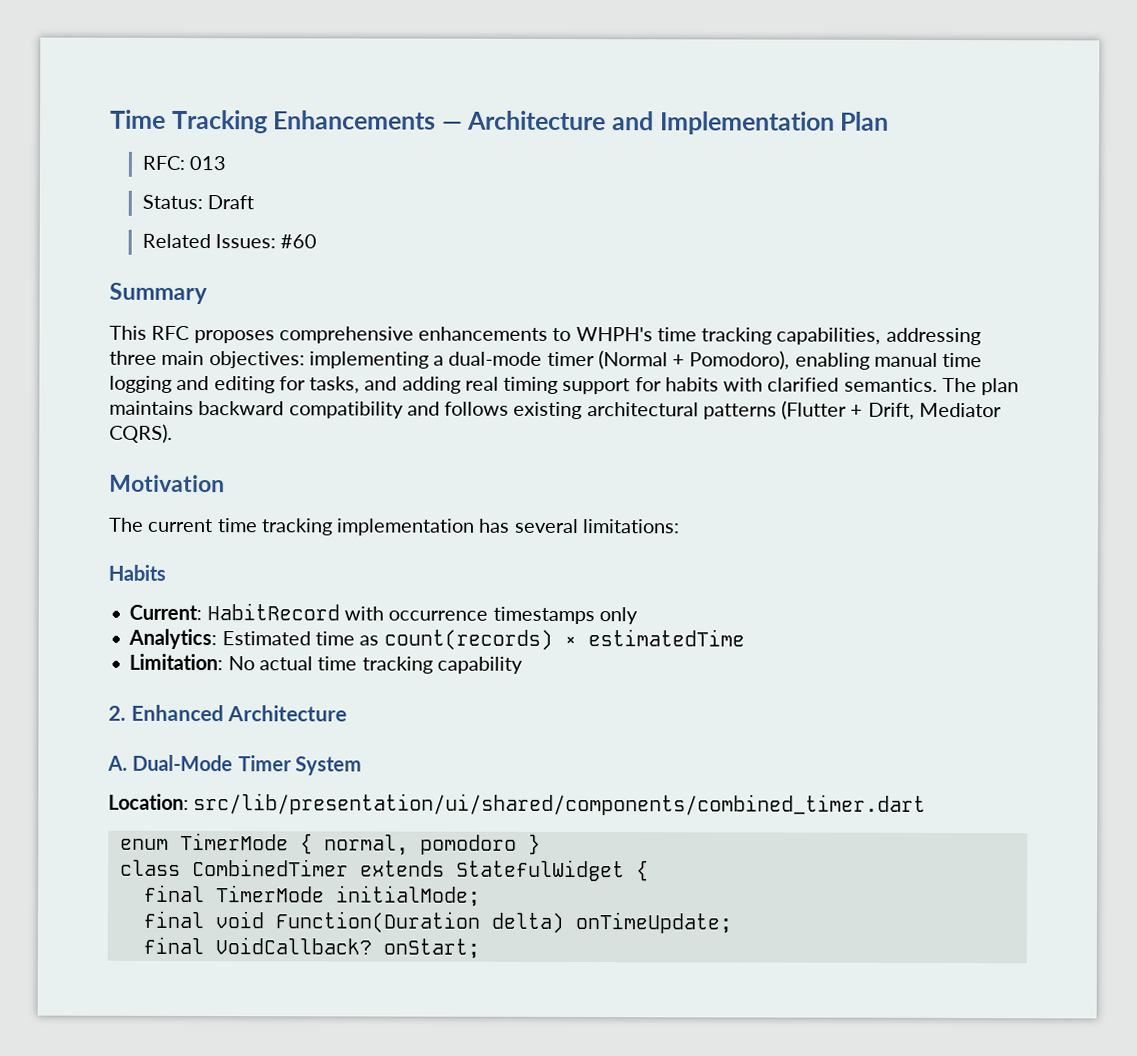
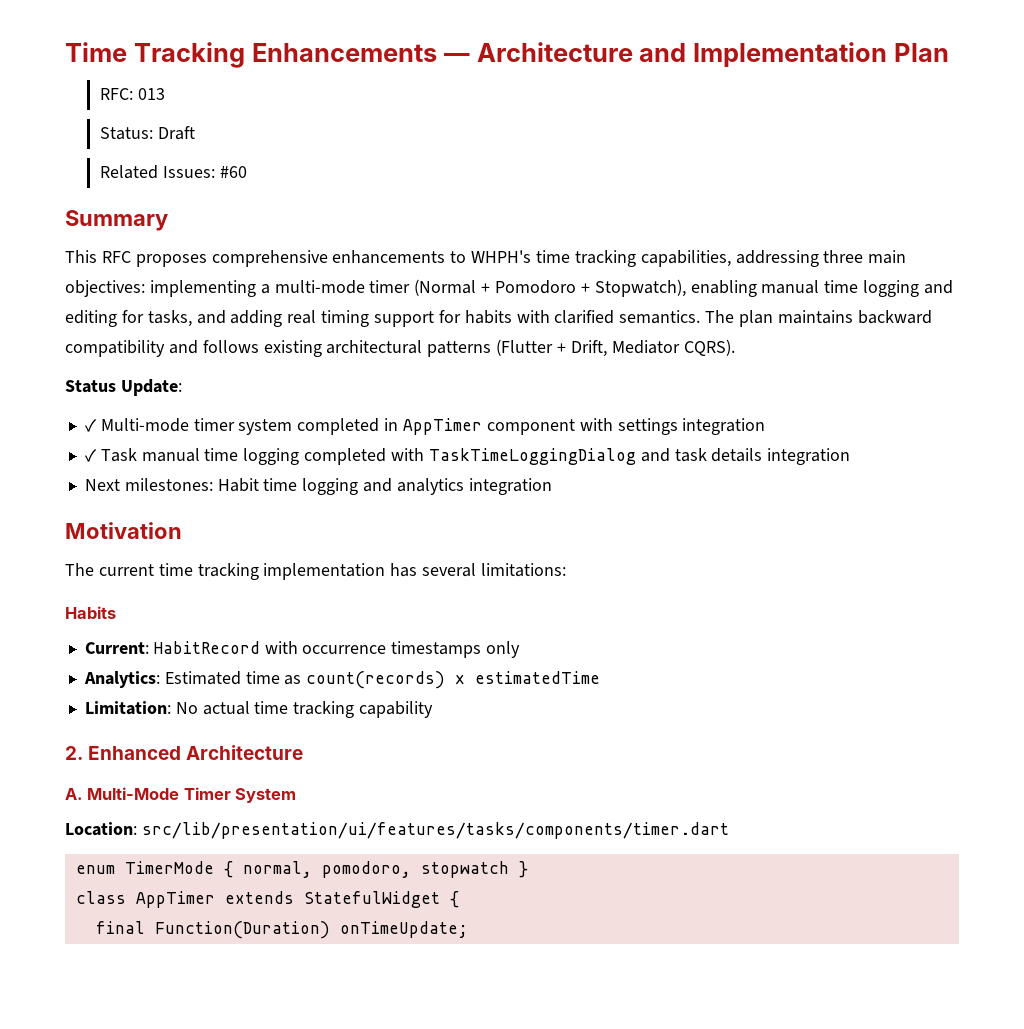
[448,351,543,366] dual-mode -> [274,280,365,294] multi-mode
[689,350,791,370] Pomodoro), -> [495,279,686,297] Pomodoro + Stopwatch),
(173, 433) none -> [65,379,182,396] [84,418,766,435] [84,448,851,465] [84,478,552,495] // Status Update: // ✓ Multi-mode timer system completed in AppTimer component with settings integration // ✓ Task manual time logging completed with TaskTimeLoggingDialog and task details integration // Next milestones: Habit time logging and analytics integration
[132,754,234,772] Dual-Mode -> [87,787,180,800] Multi-Mode
[193,793,927,816] src/lib/presentation/ui/shared/components/combined_timer.dart -> [141,822,729,839] src/lib/presentation/ui/features/tasks/components/timer.dart
[419,834,517,855] pomodoro -> [321,861,509,878] pomodoro, stopwatch
[191,859,349,877] CombinedTimer -> [135,891,215,908] AppTimer
[215,885,481,907] [142,910,732,934] [142,936,480,959] TimerMode initialMode; // final void Function(Duration delta) onTimeUpdate; // final VoidCallback? onStart; -> [154,921,468,939] Function(Duration) onTimeUpdate;

